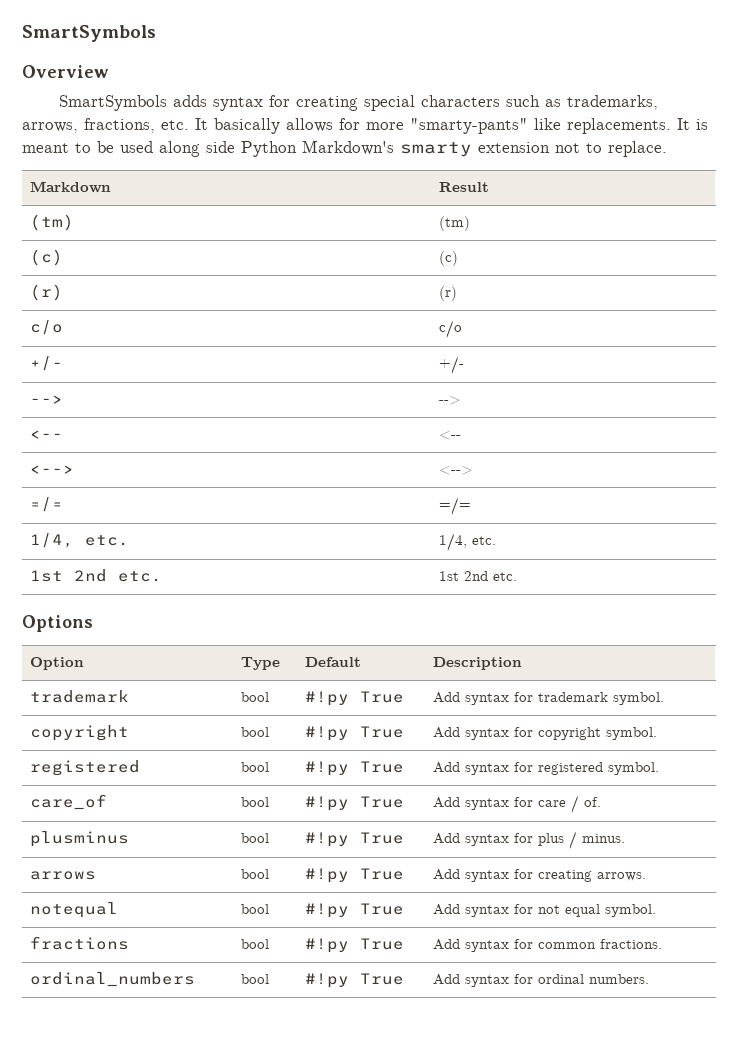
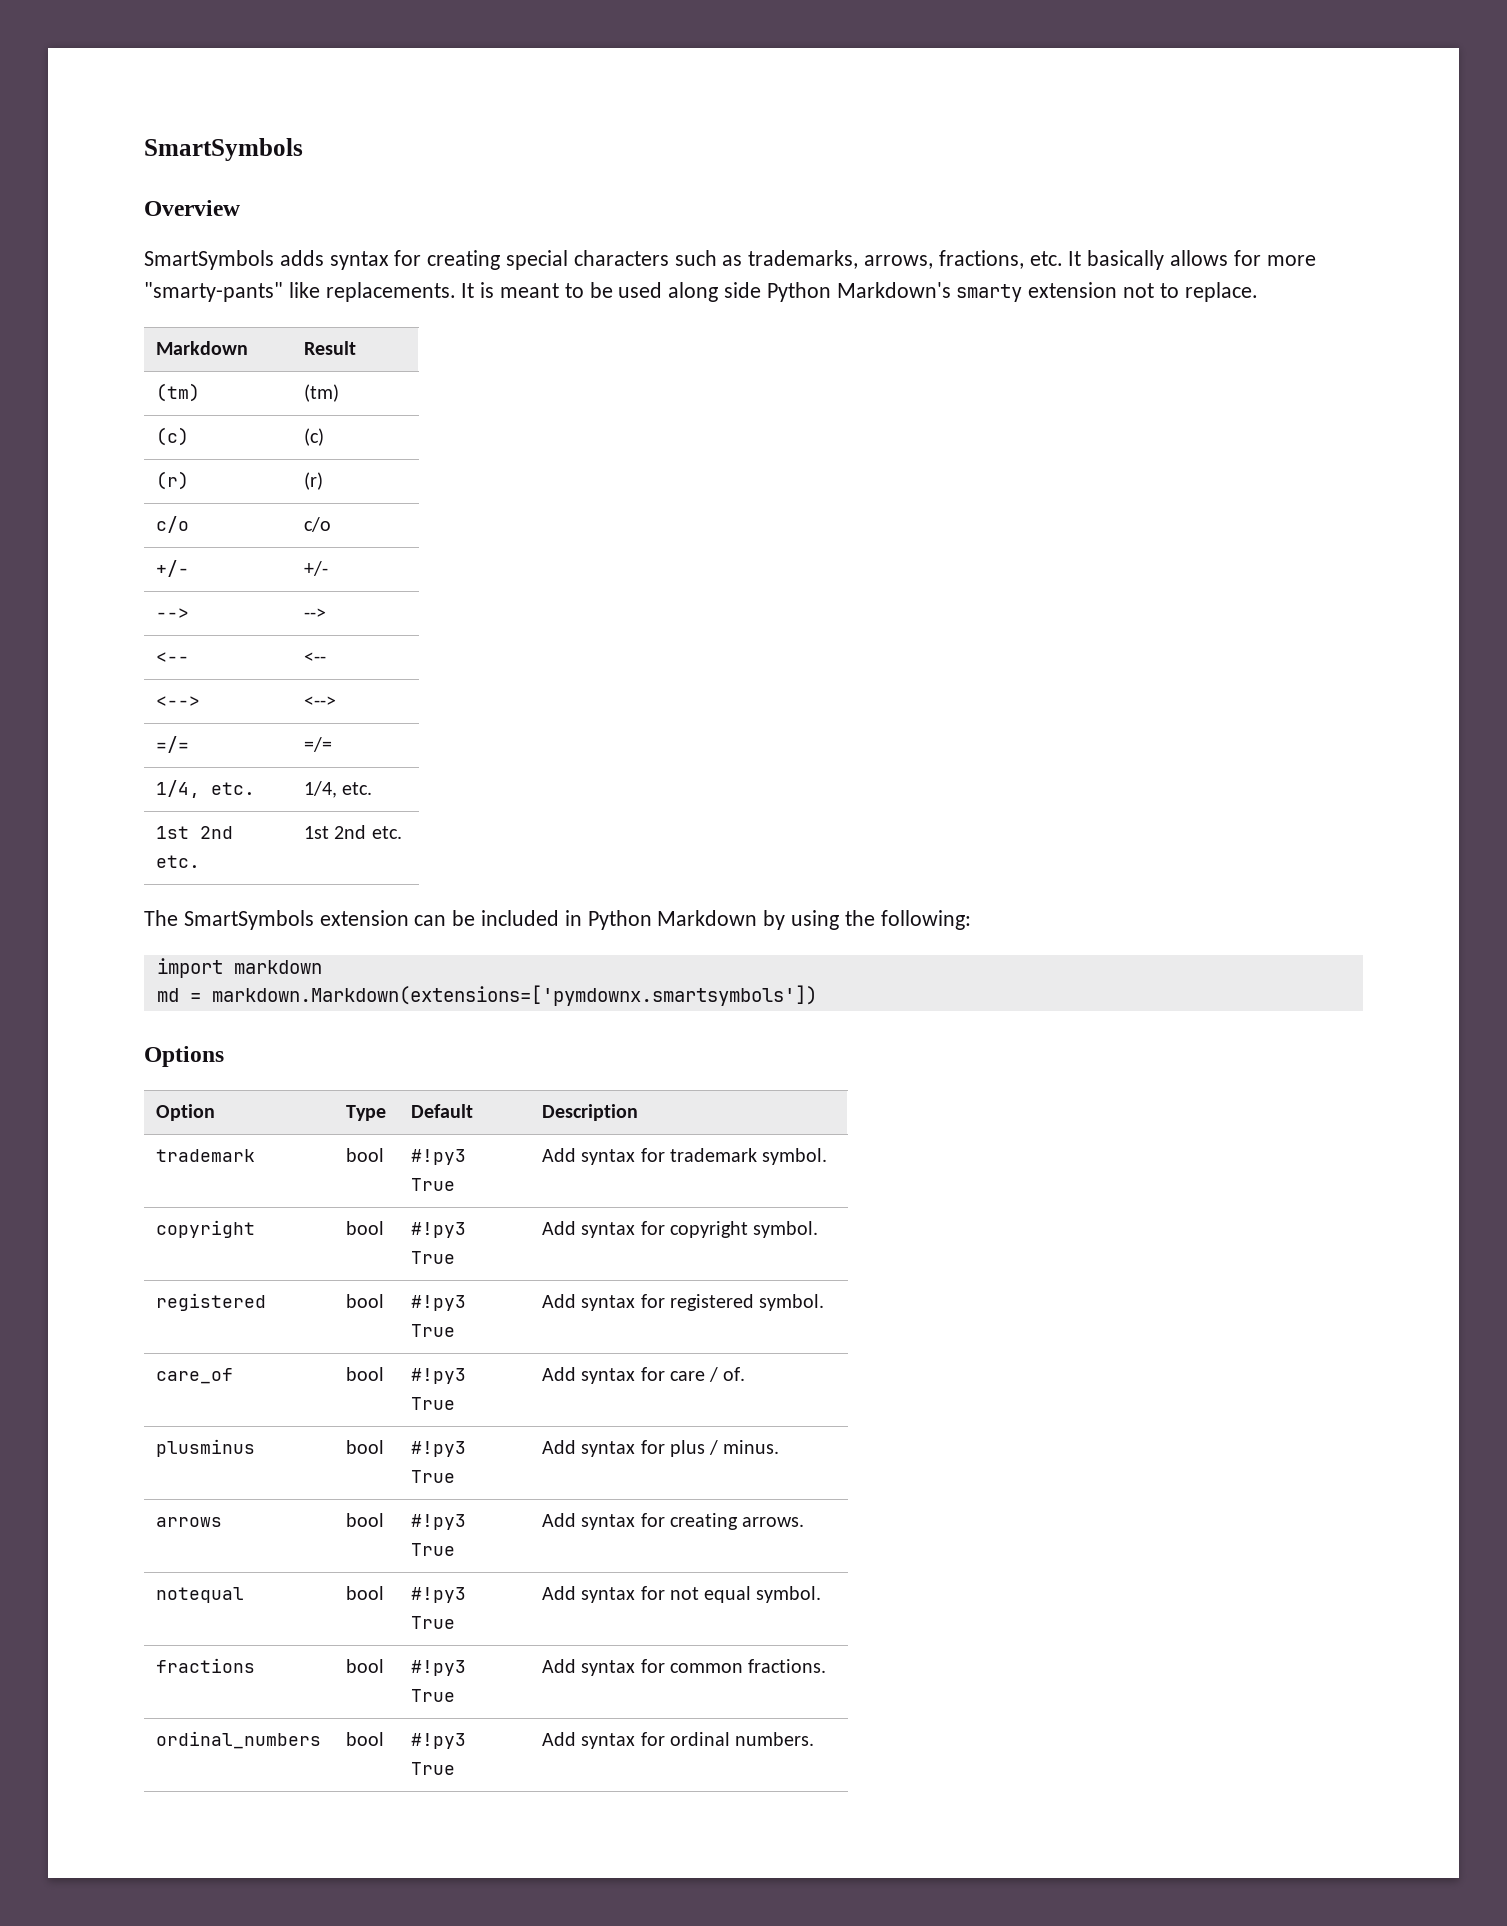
(517, 576) none -> [144,910,971,930] [156,958,322,978] [156,985,817,1006] // The SmartSymbols extension can be included in Python Markdown by using the following: // import markdown // md = markdown.Markdown(extensions=['pymdownx.smartsymbols'])
[304,691,349,706] #!py -> [411,1149,467,1165] #!py3
[304,726,349,741] #!py -> [411,1222,467,1238] #!py3
[304,761,349,776] #!py -> [411,1295,467,1311] #!py3
[304,796,349,811] #!py -> [411,1368,467,1384] #!py3
[304,832,349,847] #!py -> [411,1441,467,1457] #!py3
[304,868,349,883] #!py -> [411,1514,467,1530] #!py3
[304,903,349,918] #!py -> [411,1587,467,1603] #!py3
[304,938,349,953] #!py -> [411,1660,467,1676] #!py3
[304,973,349,988] #!py -> [411,1733,467,1749] #!py3

